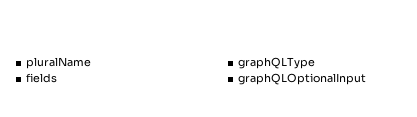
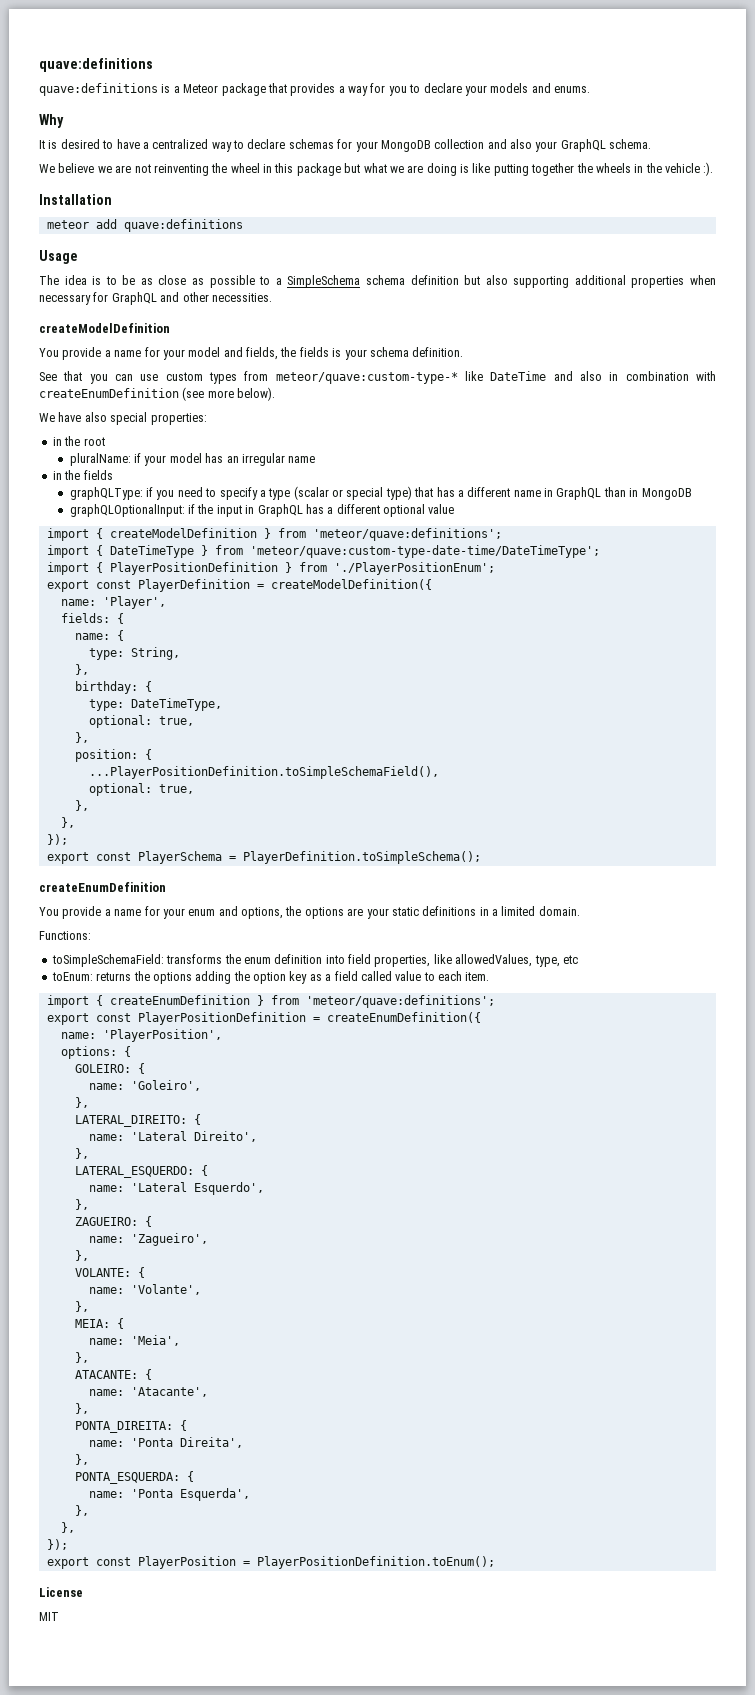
[26,57,92,69] [26,73,58,83] [237,57,315,69] [237,73,366,85] pluralName // fields // graphQLType // graphQLOptionalInput -> [39,58,153,72] [39,83,590,96] [39,114,64,128] [39,139,652,152] [39,162,714,176] [39,194,112,205] [46,219,243,232] [39,250,77,264] [39,275,716,288] [39,292,272,305] [39,323,170,333] [39,347,464,360] [39,371,717,384] [39,387,276,401] [39,412,207,425] [52,436,105,446] [69,453,316,466] [52,470,113,480] [69,486,692,500] [69,504,455,517] [46,528,502,541] [46,545,600,558] [46,562,495,575] [46,579,432,592] [60,596,166,609] [60,613,124,624] [74,630,124,641] [88,647,180,660] [74,664,89,675] [74,681,152,694] [88,698,222,711] [88,715,194,728] [74,732,89,743] [74,749,152,762] [88,766,439,779] [88,783,194,796] [74,800,89,811] [60,817,75,828] [46,834,68,845] [46,851,481,864] [39,882,166,892] [39,906,580,919] [39,931,91,940] [51,954,578,967] [51,971,490,984] [46,995,495,1008] [46,1012,481,1025] [60,1029,222,1042] [60,1046,131,1059] [74,1063,145,1074] [88,1080,201,1091] [74,1097,89,1108] [74,1114,201,1127] [88,1131,257,1142] [74,1148,89,1159] [74,1165,208,1178] [88,1182,264,1195] [74,1199,89,1210] [74,1216,152,1227] [88,1233,208,1246] [74,1250,89,1261] [74,1267,145,1278] [88,1284,201,1295] [74,1301,89,1312] [74,1318,124,1329] [88,1335,180,1346] [74,1352,89,1363] [74,1369,152,1380] [88,1387,208,1397] [74,1403,89,1414] [74,1420,187,1433] [88,1437,243,1448] [74,1454,89,1465] [74,1471,194,1484] [88,1488,250,1501] [74,1505,89,1516] [60,1522,75,1533] [46,1539,68,1550] [46,1556,495,1569] [39,1587,83,1597] [39,1612,59,1621] quave:definitions // quave:definitions is a Meteor package that provides a way for you to declare your models and enums. // Why // It is desired to have a centralized way to declare schemas for your MongoDB collection and also your GraphQL schema. // We believe we are not reinventing the wheel in this package but what we are doing is like putting together the wheels in the vehicle :). // Installation // meteor add quave:definitions // Usage // The idea is to be as close as possible to a SimpleSchema schema definition but also supporting additional properties when necessary for GraphQL and other necessities. // createModelDefinition // You provide a name for your model and fields, the fields is your schema definition. // See that you can use custom types from meteor/quave:custom-type-* like DateTime and also in combination with createEnumDefinition (see more below). // We have also special properties: // in the root // pluralName: if your model has an irregular name // in the fields // graphQLType: if you need to specify a type (scalar or special type) that has a different name in GraphQL than in MongoDB // graphQLOptionalInput: if the input in GraphQL has a different optional value // import { createModelDefinition } from 'meteor/quave:definitions'; // import { DateTimeType } from 'meteor/quave:custom-type-date-time/DateTimeType'; // import { PlayerPositionDefinition } from './PlayerPositionEnum'; // export const PlayerDefinition = createModelDefinition({ // name: 'Player', // fields: { // name: { // type: String, // }, // birthday: { // type: DateTimeType, // optional: true, // }, // position: { // ...PlayerPositionDefinition.toSimpleSchemaField(), // optional: true, // }, // }, // }); // export const PlayerSchema = PlayerDefinition.toSimpleSchema(); // createEnumDefinition // You provide a name for your enum and options, the options are your static definitions in a limited domain. // Functions: // toSimpleSchemaField: transforms the enum definition into field properties, like allowedValues, type, etc // toEnum: returns the options adding the option key as a field called value to each item. // import { createEnumDefinition } from 'meteor/quave:definitions'; // export const PlayerPositionDefinition = createEnumDefinition({ // name: 'PlayerPosition', // options: { // GOLEIRO: { // name: 'Goleiro', // }, // LATERAL_DIREITO: { // name: 'Lateral Direito', // }, // LATERAL_ESQUERDO: { // name: 'Lateral Esquerdo', // }, // ZAGUEIRO: { // name: 'Zagueiro', // }, // VOLANTE: { // name: 'Volante', // }, // MEIA: { // name: 'Meia', // }, // ATACANTE: { // name: 'Atacante', // }, // PONTA_DIREITA: { // name: 'Ponta Direita', // }, // PONTA_ESQUERDA: { // name: 'Ponta Esquerda', // }, // }, // }); // export const PlayerPosition = PlayerPositionDefinition.toEnum(); // License // MIT

